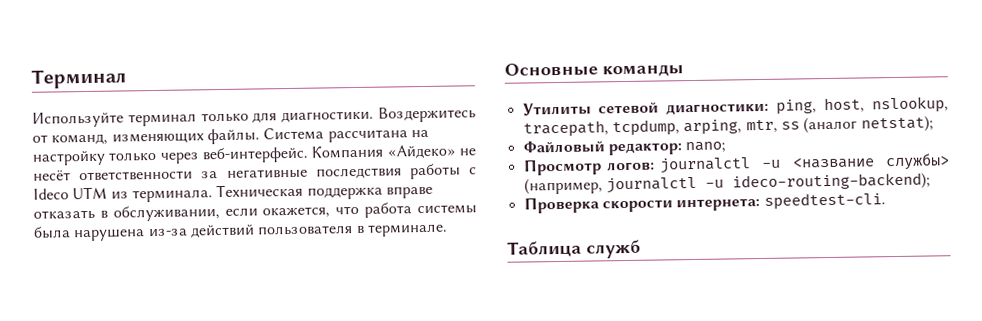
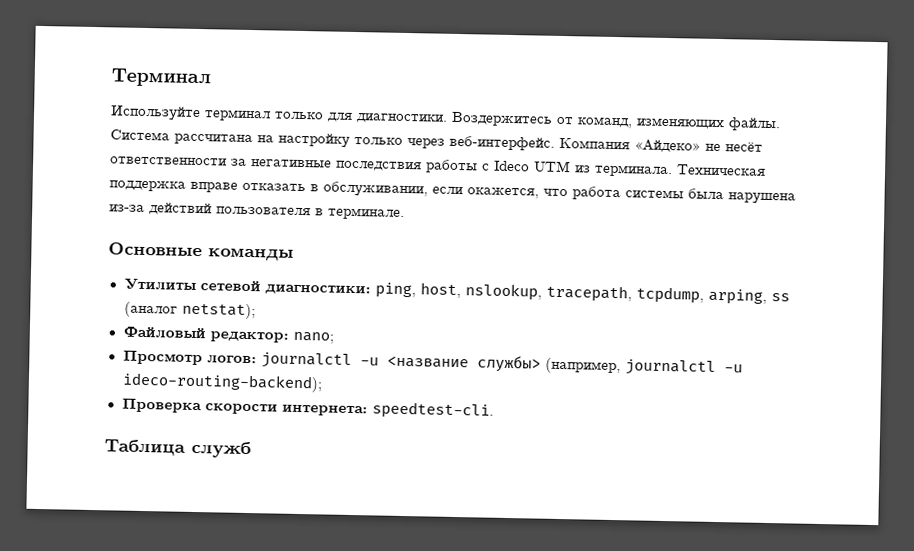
[745,119,778,134] mtr, -> (767, 296) none

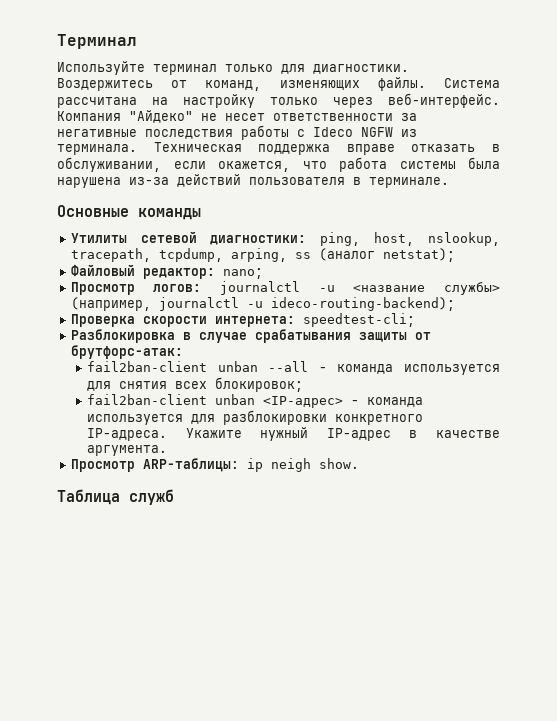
[634,139,763,153] «Айдеко» не несёт -> [129,110,265,123] "Айдеко" не несет
[534,160,571,173] UTM -> [361,127,393,137] NGFW
[371,401,494,420] speedtest-cli. -> [302,313,415,327] [70,329,431,343] [70,345,183,359] [86,361,501,375] [86,377,303,392] [86,394,423,408] [86,410,423,425] [86,427,500,441] [86,445,167,456] [70,458,359,472] speedtest-cli; // Разблокировка в случае срабатывания защиты от брутфорс-атак: // fail2ban-client unban --all - команда используется для снятия всех блокировок; // fail2ban-client unban <IP-адрес> - команда используется для разблокировки конкретного IP-адреса. Укажите нужный IP-адрес в качестве аргумента. // Просмотр ARP-таблицы: ip neigh show.

